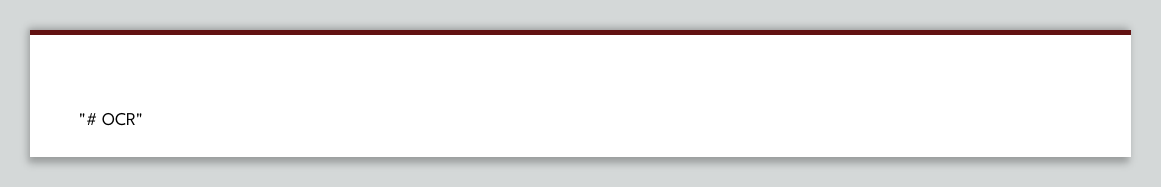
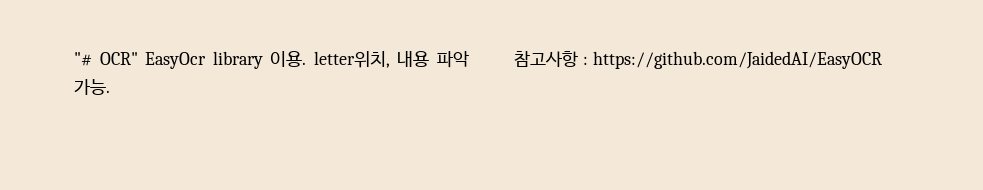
(143, 119) none -> [145,51,469,69] [74,79,110,95] [514,51,882,69] EasyOcr library 이용. letter위치, 내용 파악 가능. // 참고사항 : https://github.com/JaidedAI/EasyOCR

